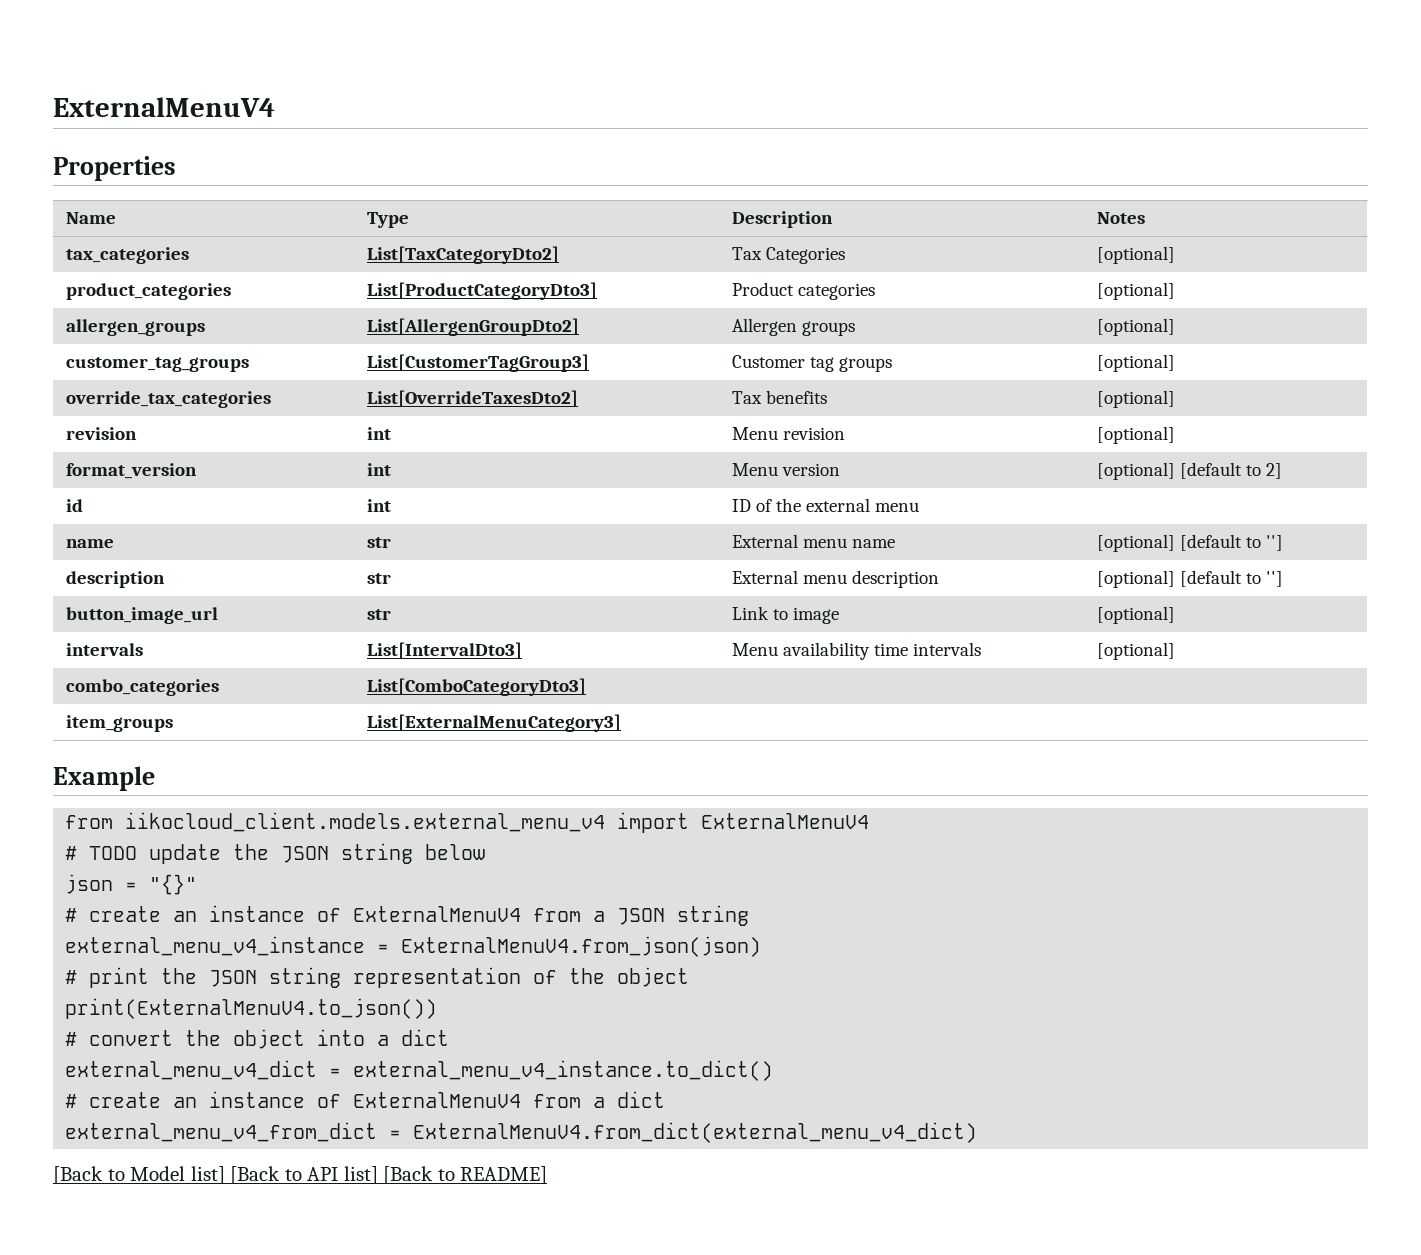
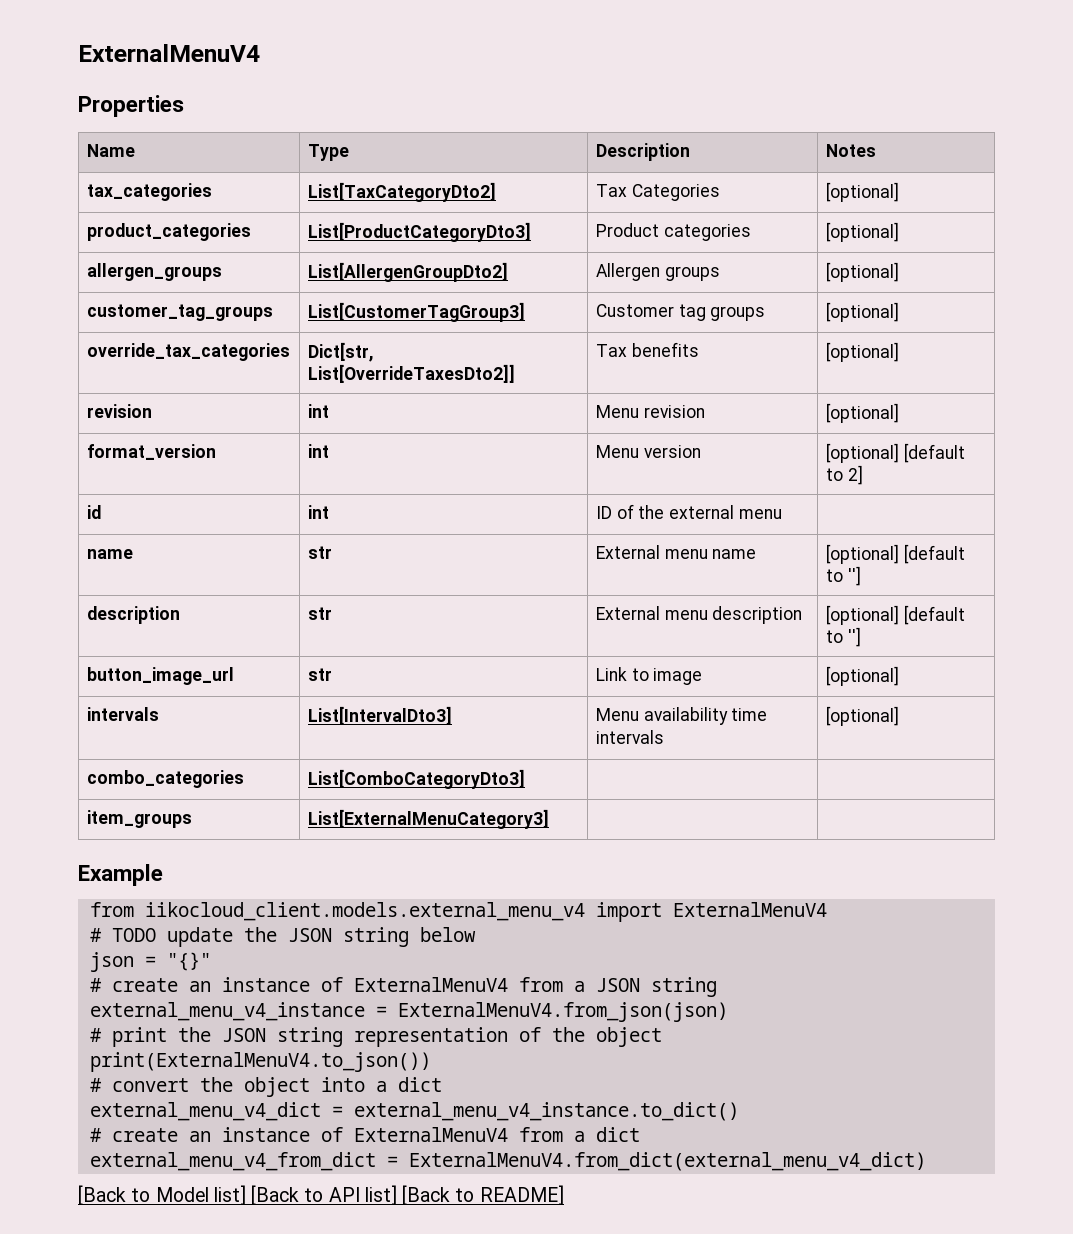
[366,390,578,407] List[OverrideTaxesDto2] -> [307,342,373,362] [307,364,515,383] Dict[str, List[OverrideTaxesDto2]]

